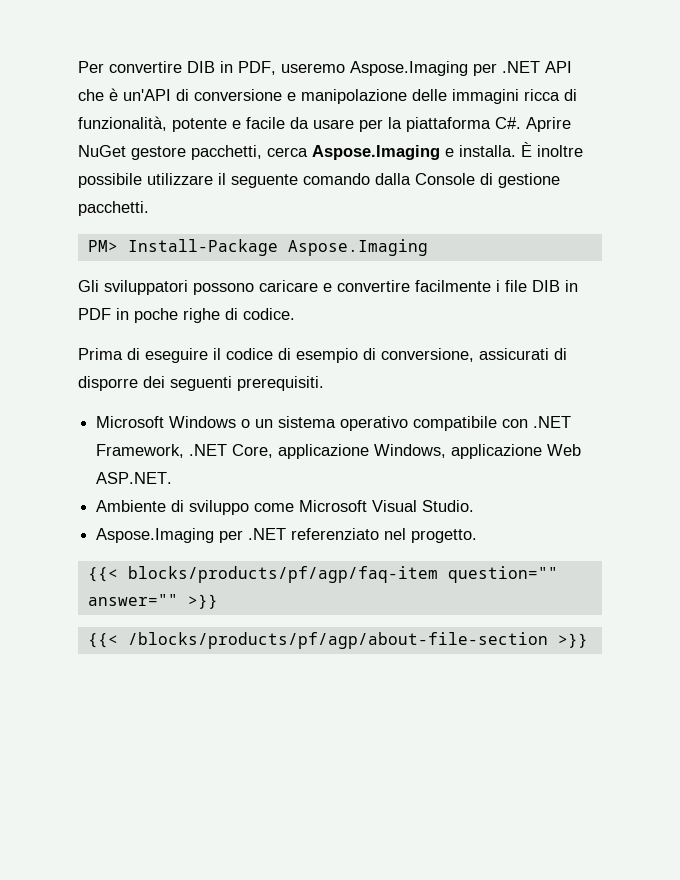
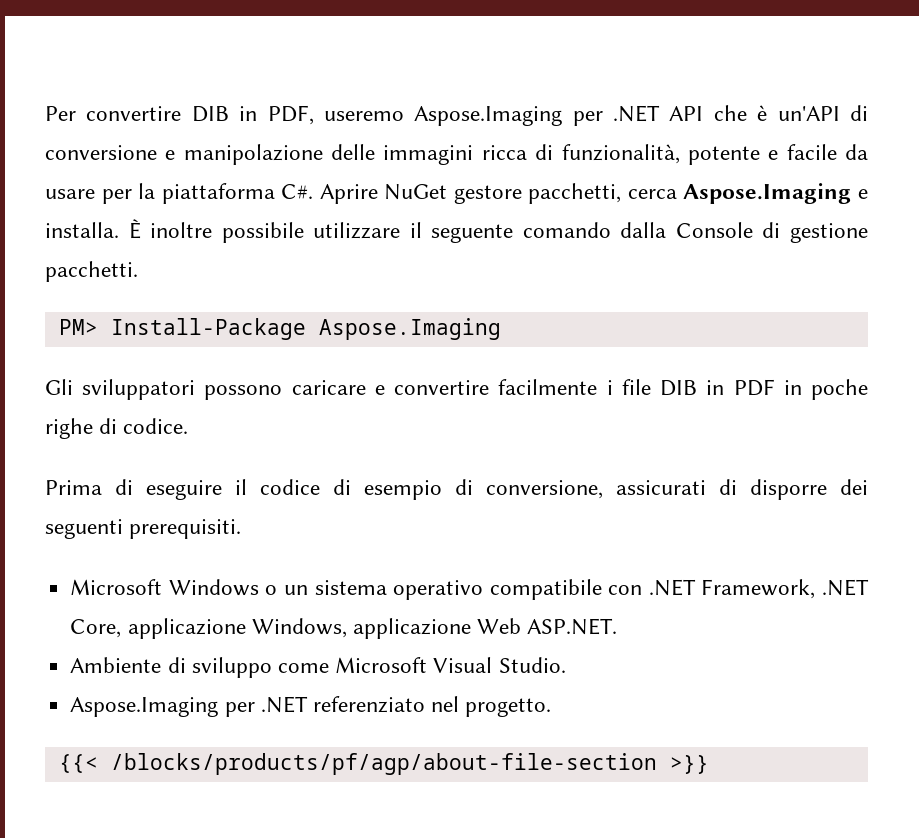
[87,566,558,583] [87,594,218,609] // {{< blocks/products/pf/agp/faq-item question="" answer="" >}} -> (552, 707) none

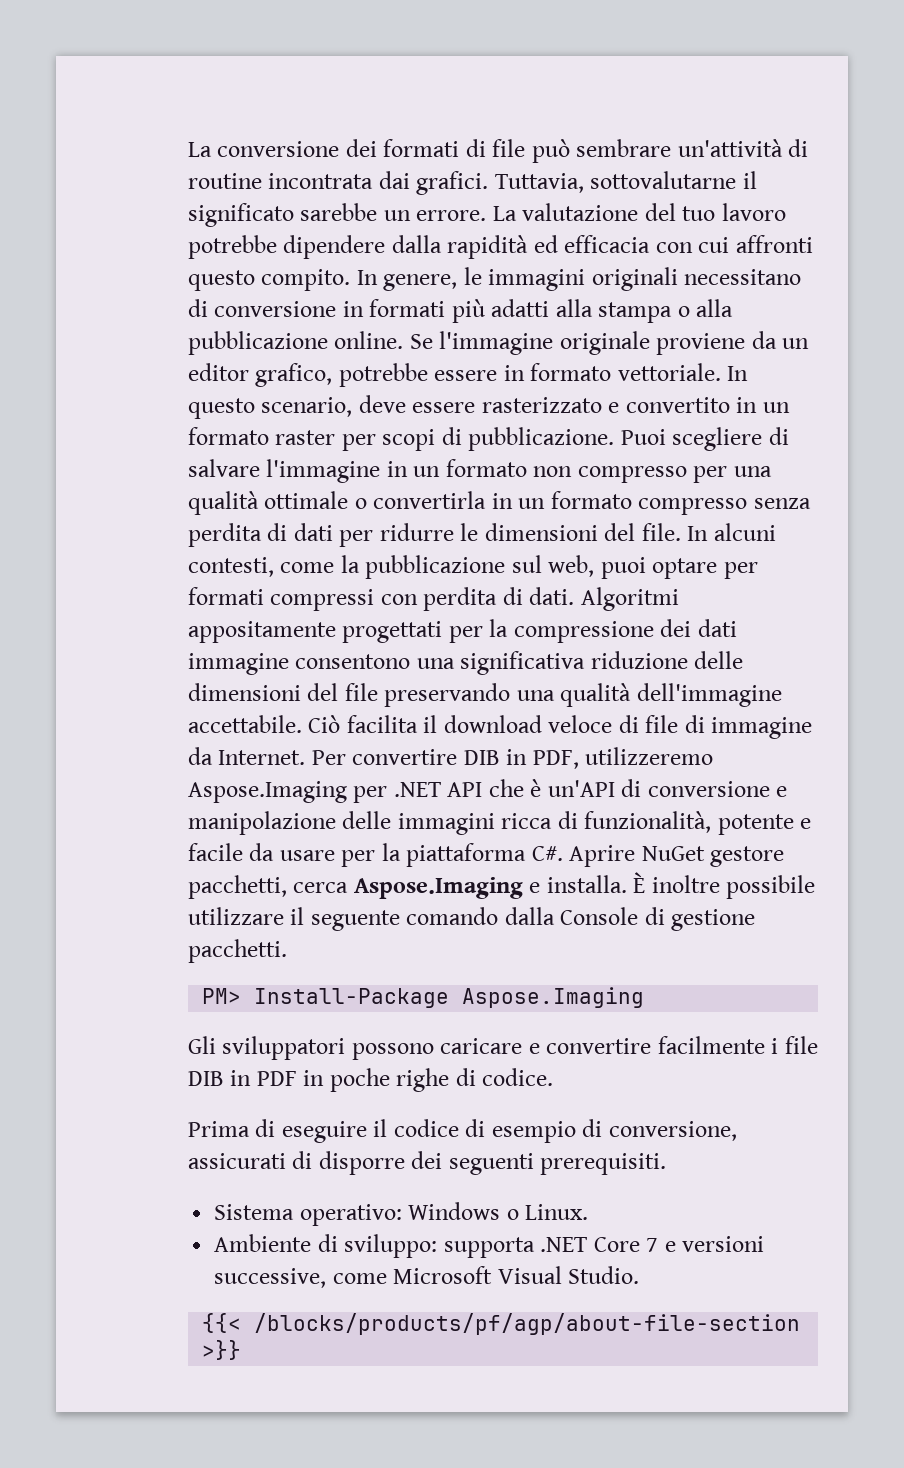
(45, 113) none -> [188,139,809,163] [188,171,757,195] [188,203,786,227] [188,235,813,259] [188,267,802,291] [188,299,734,323] [188,331,810,355] [188,363,749,387] [188,395,790,419] [188,427,789,451] [188,459,772,483] [188,491,811,515] [188,523,776,547] [188,555,758,579] [188,587,679,611] [188,619,737,643] [188,651,744,675] [188,683,782,707] [188,715,813,739] [188,747,306,765] La conversione dei formati di file può sembrare un'attività di routine incontrata dai grafici. Tuttavia, sottovalutarne il significato sarebbe un errore. La valutazione del tuo lavoro potrebbe dipendere dalla rapidità ed efficacia con cui affronti questo compito. In genere, le immagini originali necessitano di conversione in formati più adatti alla stampa o alla pubblicazione online. Se l'immagine originale proviene da un editor grafico, potrebbe essere in formato vettoriale. In questo scenario, deve essere rasterizzato e convertito in un formato raster per scopi di pubblicazione. Puoi scegliere di salvare l'immagine in un formato non compresso per una qualità ottimale o convertirla in un formato compresso senza perdita di dati per ridurre le dimensioni del file. In alcuni contesti, come la pubblicazione sul web, puoi optare per formati compressi con perdita di dati. Algoritmi appositamente progettati per la compressione dei dati immagine consentono una significativa riduzione delle dimensioni del file preservando una qualità dell'immagine accettabile. Ciò facilita il download veloce di file di immagine da Internet.
[323,111,404,121] useremo -> [585,747,714,765] utilizzeremo
[70,579,870,600] [70,618,618,639] [70,657,566,678] [70,696,552,717] Microsoft Windows o un sistema operativo compatibile con .NET Framework, .NET Core, applicazione Windows, applicazione Web ASP.NET. // Ambiente di sviluppo come Microsoft Visual Studio. // Aspose.Imaging per .NET referenziato nel progetto. -> [214,1202,589,1226] [214,1234,765,1258] [214,1266,640,1288] Sistema operativo: Windows o Linux. // Ambiente di sviluppo: supporta .NET Core 7 e versioni successive, come Microsoft Visual Studio.

